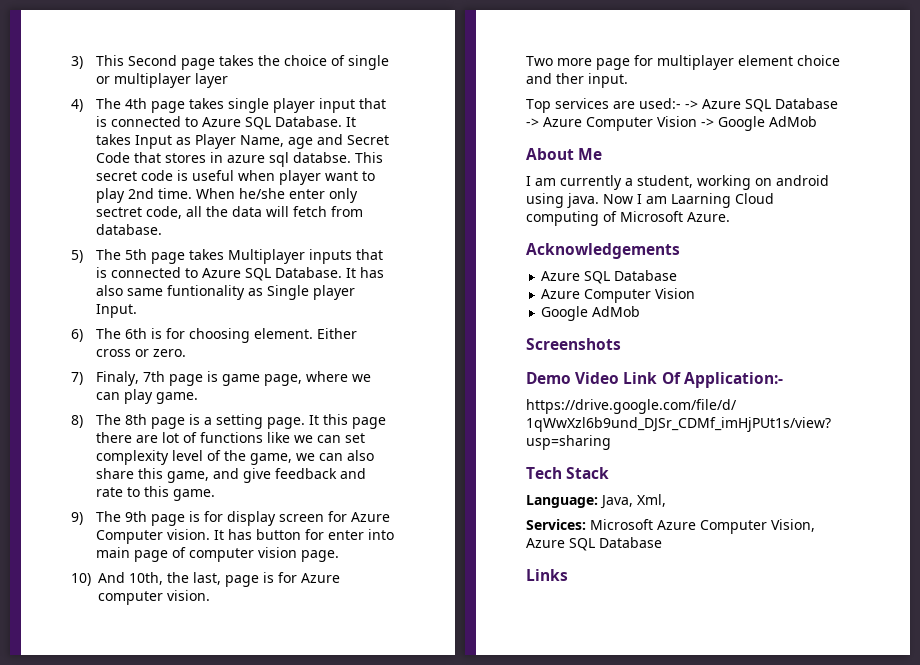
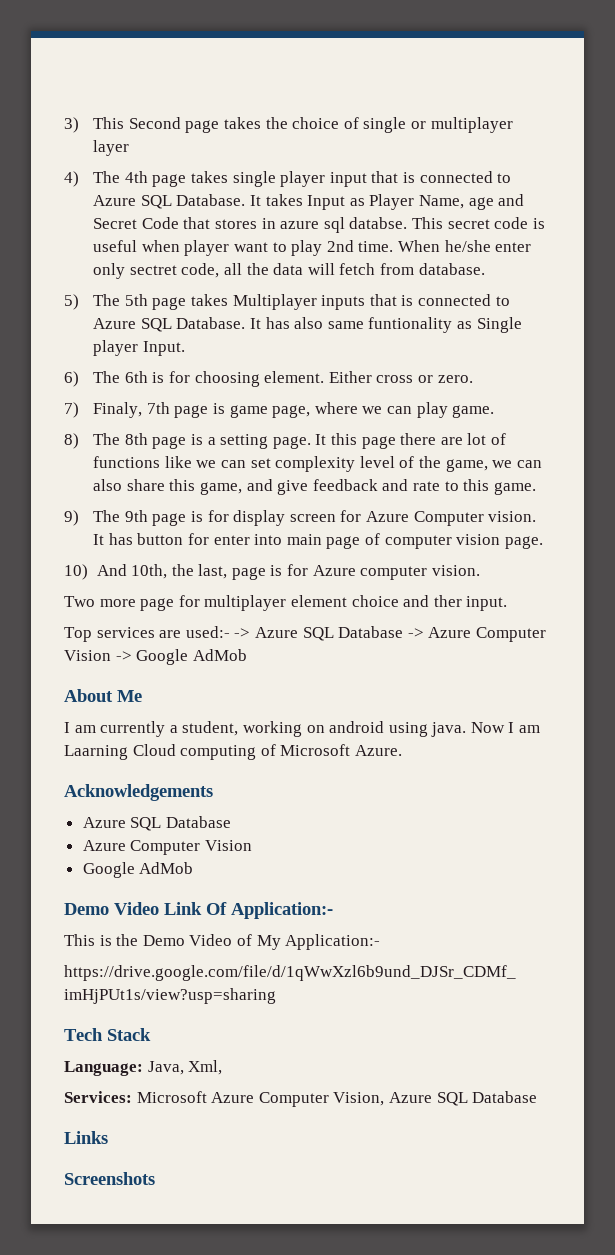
[526,338,621,350] // Screenshots -> (194, 868) none
(783, 380) none -> [64,934,381,950] // This is the Demo Video of My Application:-
(568, 575) none -> [64,1172,155,1185] // Screenshots

